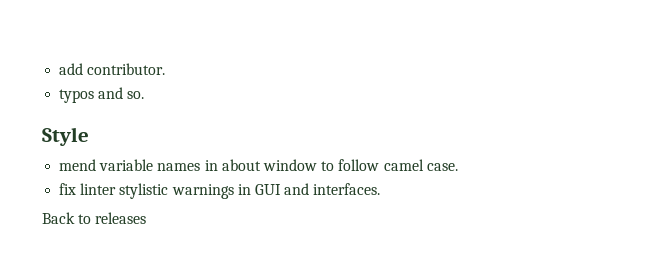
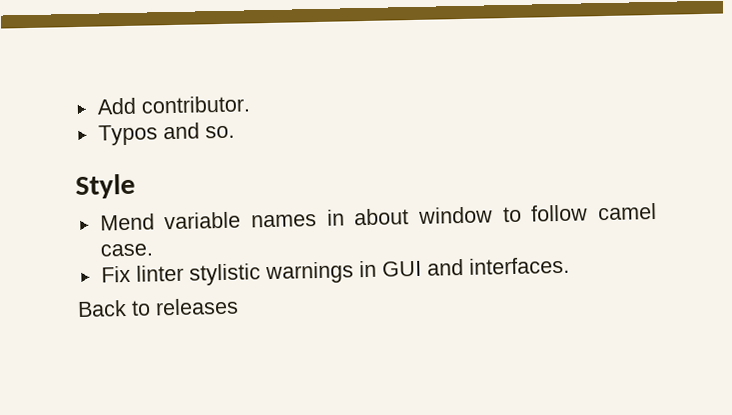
[59,63,84,75] add -> [96,97,137,115] Add
[59,89,95,103] typos -> [97,124,158,146] Typos
[59,159,97,171] mend -> [99,213,155,231] Mend
[59,183,77,195] fix -> [100,265,131,283] Fix

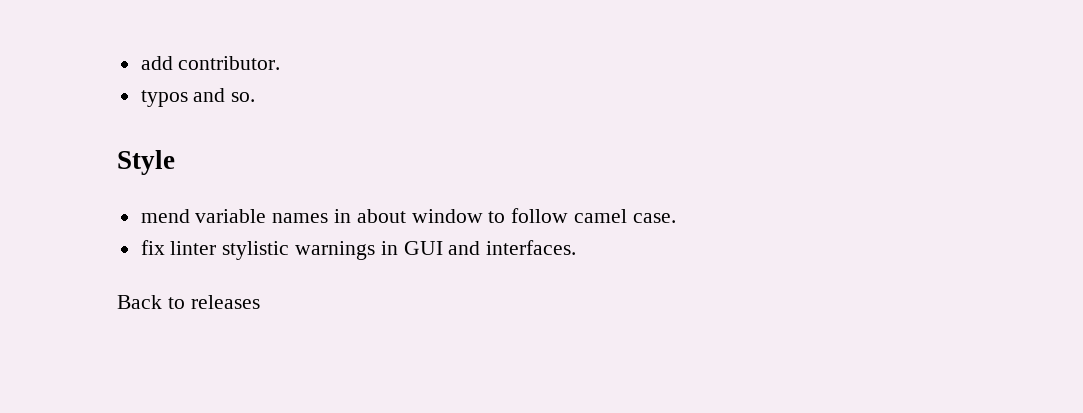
[96,97,137,115] Add -> [140,56,173,70] add
[97,124,158,146] Typos -> [140,90,188,107] typos
[99,213,155,231] Mend -> [140,209,190,223] mend
[100,265,131,283] Fix -> [140,240,165,255] fix

